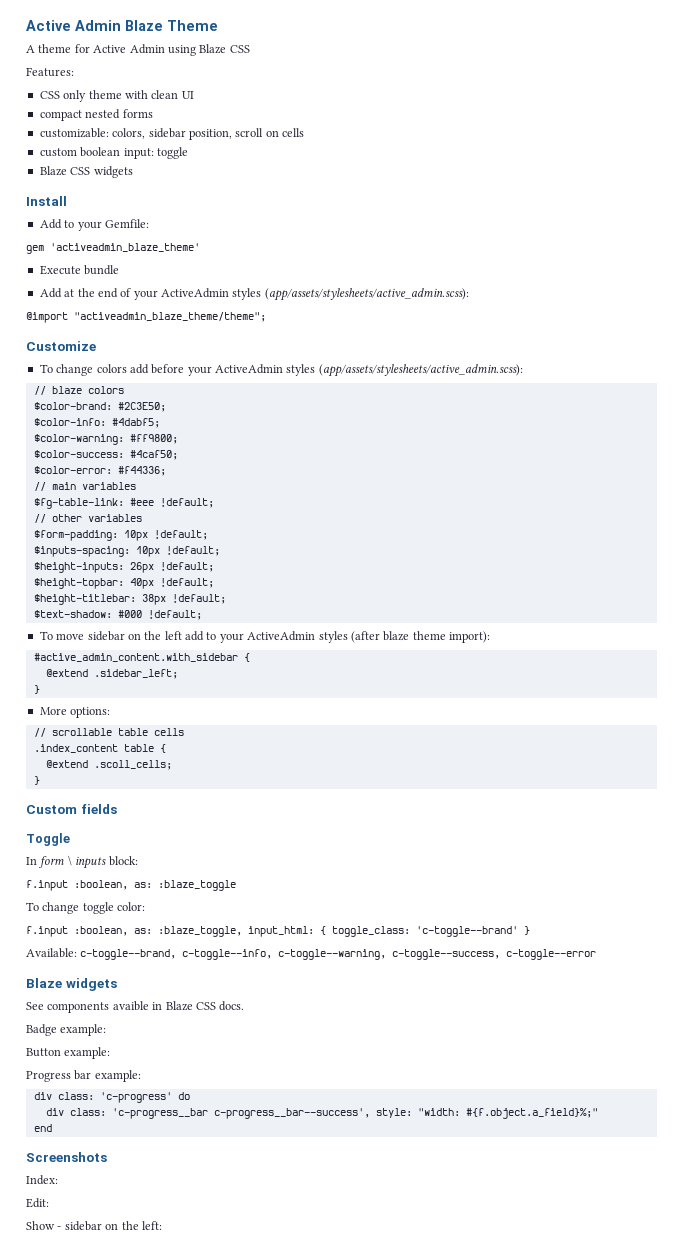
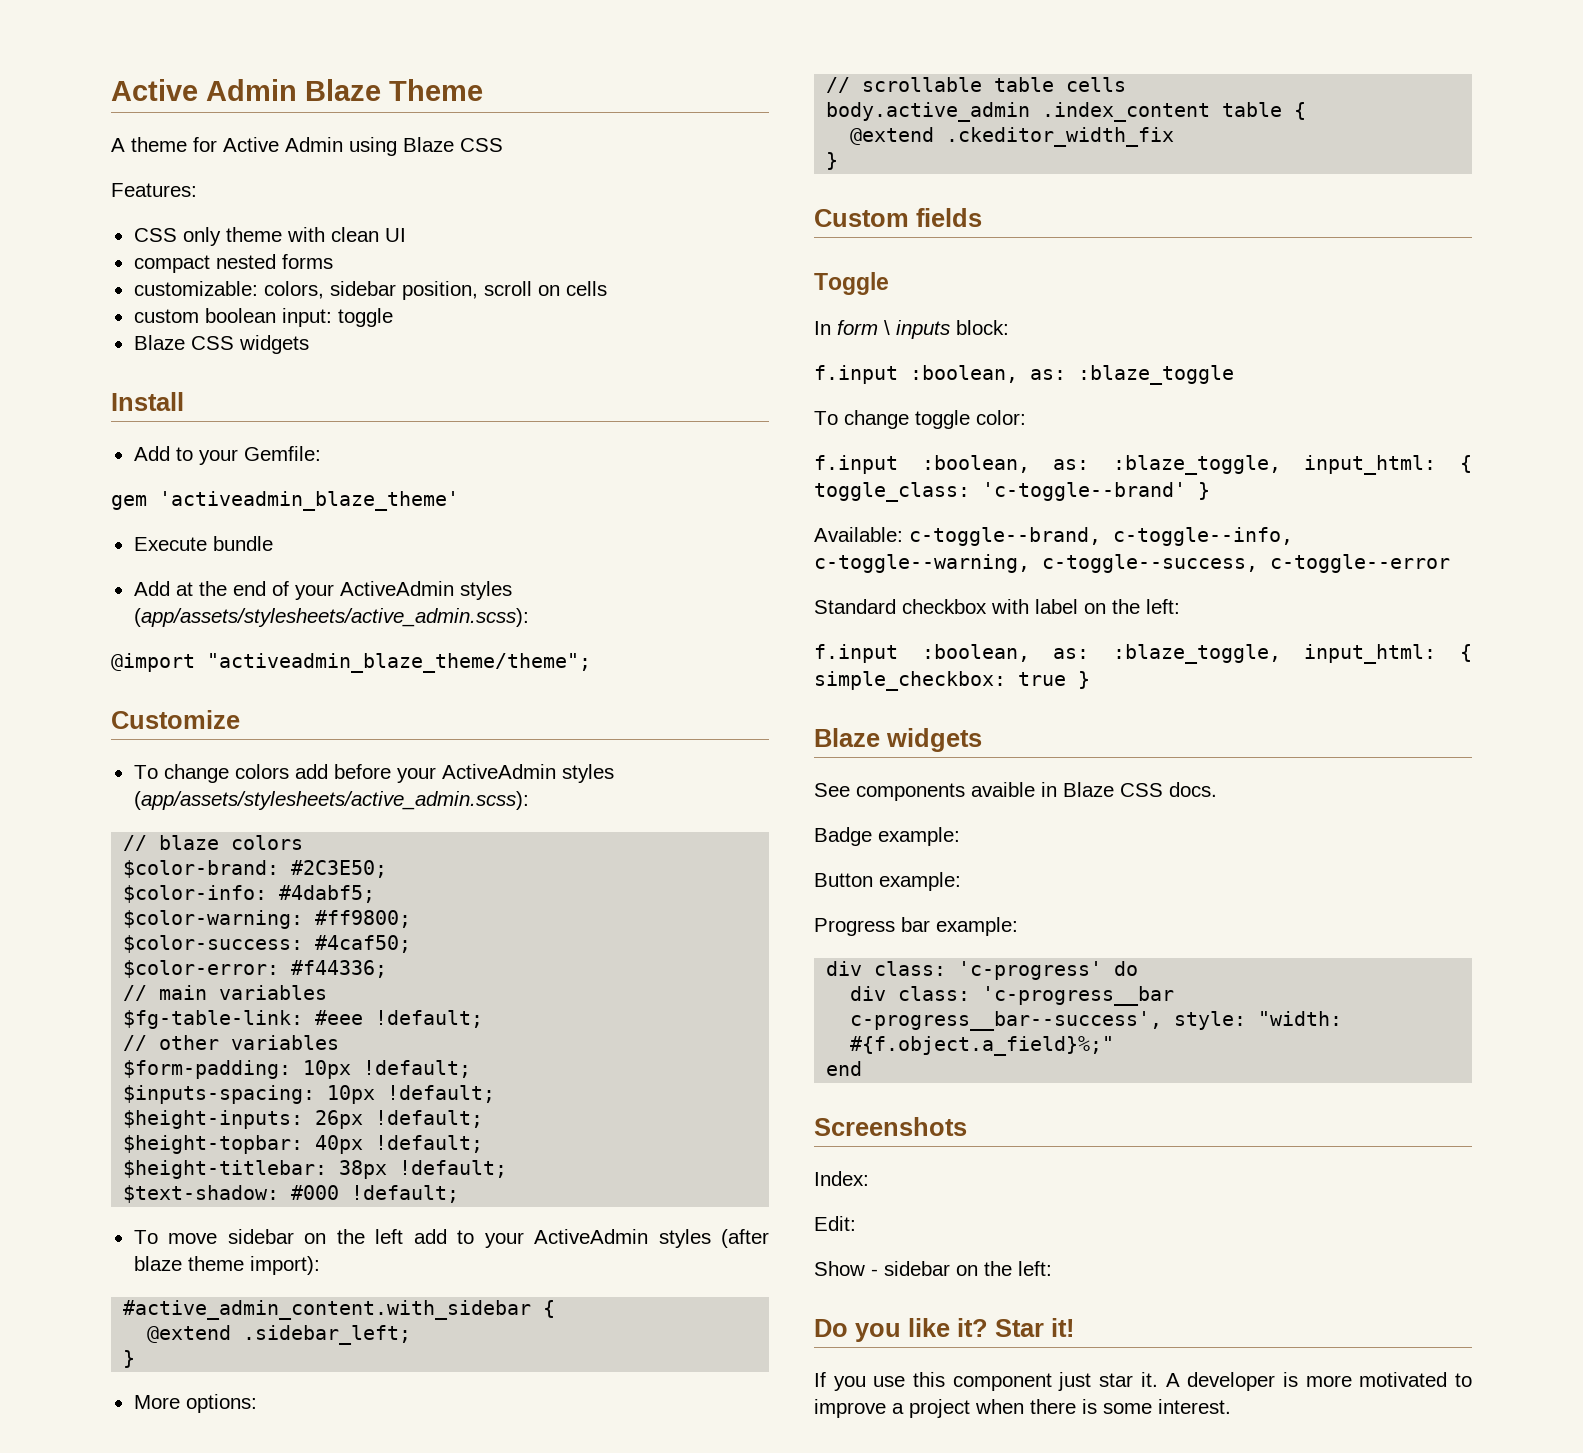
(184, 732) none -> [826,102,1031,122] body.active_admin
[93,760,172,770] .scoll_cells; -> [946,127,1175,147] .ckeditor_width_fix
(597, 954) none -> [814,599,1180,614] [814,644,1472,664] [814,671,1090,691] // Standard checkbox with label on the left: // f.input :boolean, as: :blaze_toggle, input_html: { simple_checkbox: true }
(162, 1225) none -> [814,1318,1074,1342] [814,1372,1472,1391] [814,1399,1231,1418] // Do you like it? Star it! // If you use this component just star it. A developer is more motivated to improve a project when there is some interest.

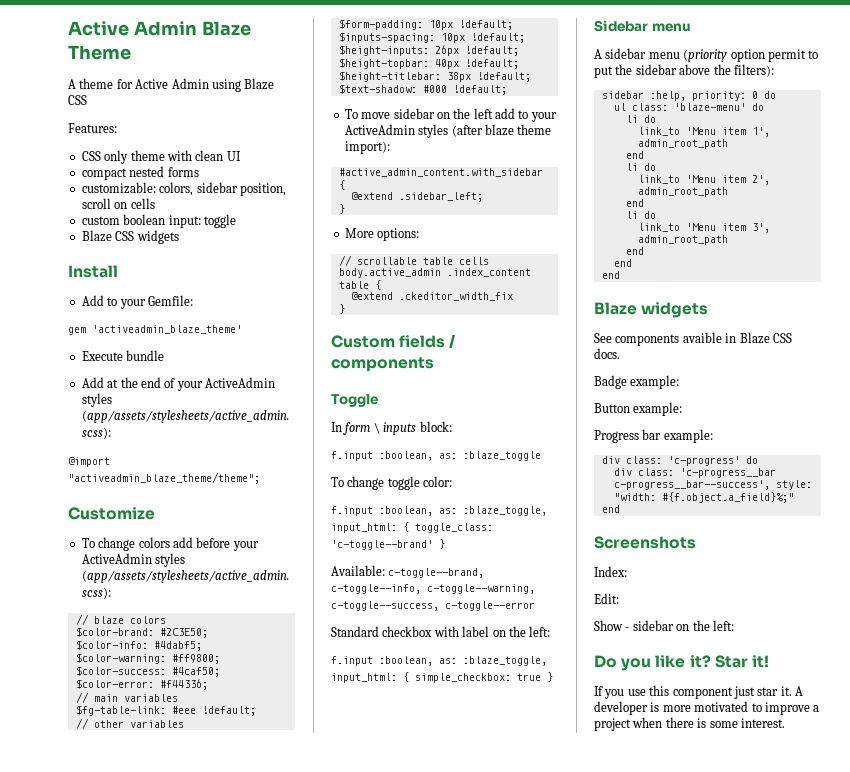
(982, 217) none -> [449,334,457,348] [331,357,434,372] / components
(1090, 680) none -> [594,20,691,32] [594,48,819,62] [594,64,774,78] [601,91,776,101] [613,103,764,111] [625,115,656,123] [637,127,770,137] [637,139,728,149] [625,151,644,159] [625,163,656,171] [637,175,770,185] [637,187,728,197] [625,199,644,207] [625,211,656,219] [637,223,770,233] [637,235,728,245] [625,247,644,255] [613,259,632,267] [601,271,620,279] // Sidebar menu // A sidebar menu (priority option permit to put the sidebar above the filters): // sidebar :help, priority: 0 do // ul class: 'blaze-menu' do // li do // link_to 'Menu item 1', admin_root_path // end // li do // link_to 'Menu item 2', admin_root_path // end // li do // link_to 'Menu item 3', admin_root_path // end // end // end

